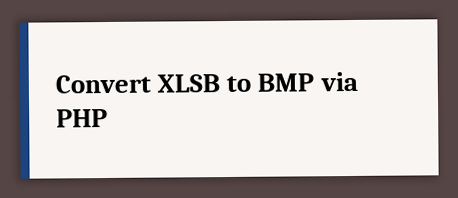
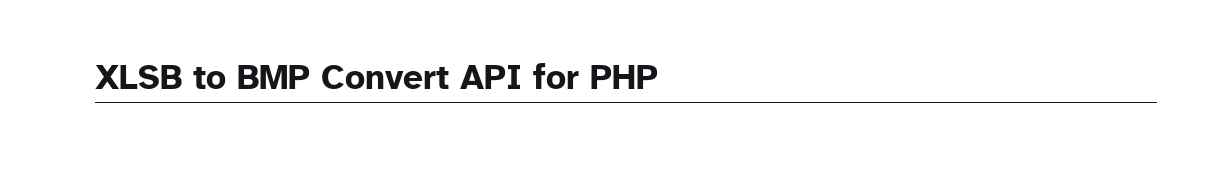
[55,74,151,94] Convert -> (95, 77) none
[319,71,358,92] via -> [321,63,579,89] Convert API for

